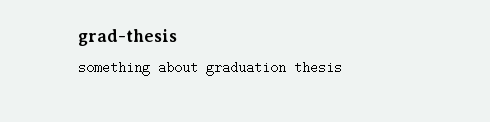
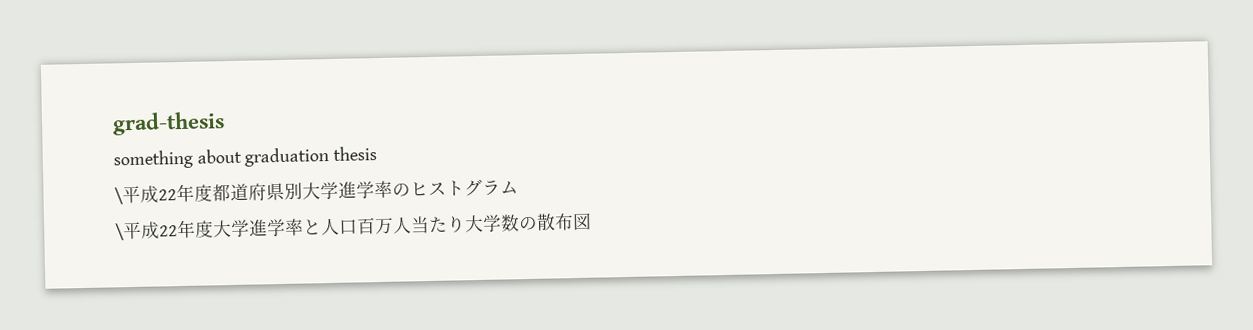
(342, 67) none -> [114,178,519,205] [115,212,592,241] // \平成22年度都道府県別大学進学率のヒストグラム // \平成22年度大学進学率と人口百万人当たり大学数の散布図

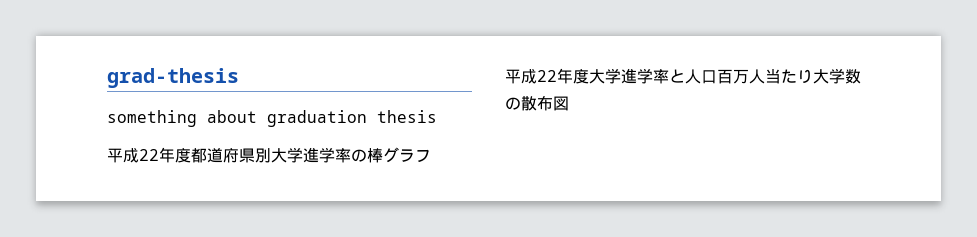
[114,187,123,205] \ -> (437, 116) none
[410,178,519,197] [115,223,124,241] ヒストグラム // \ -> [367,147,431,163] 棒グラフ //

